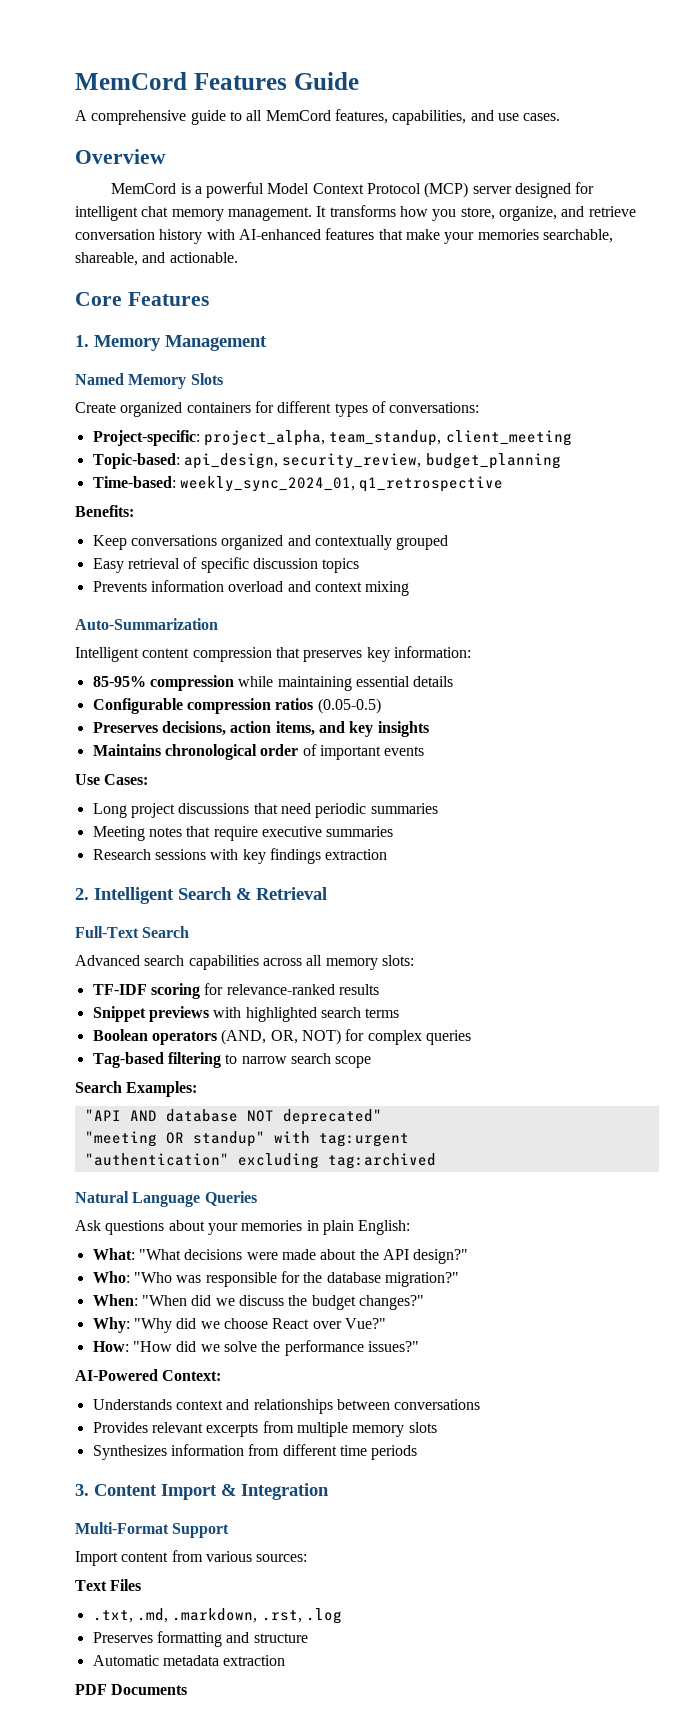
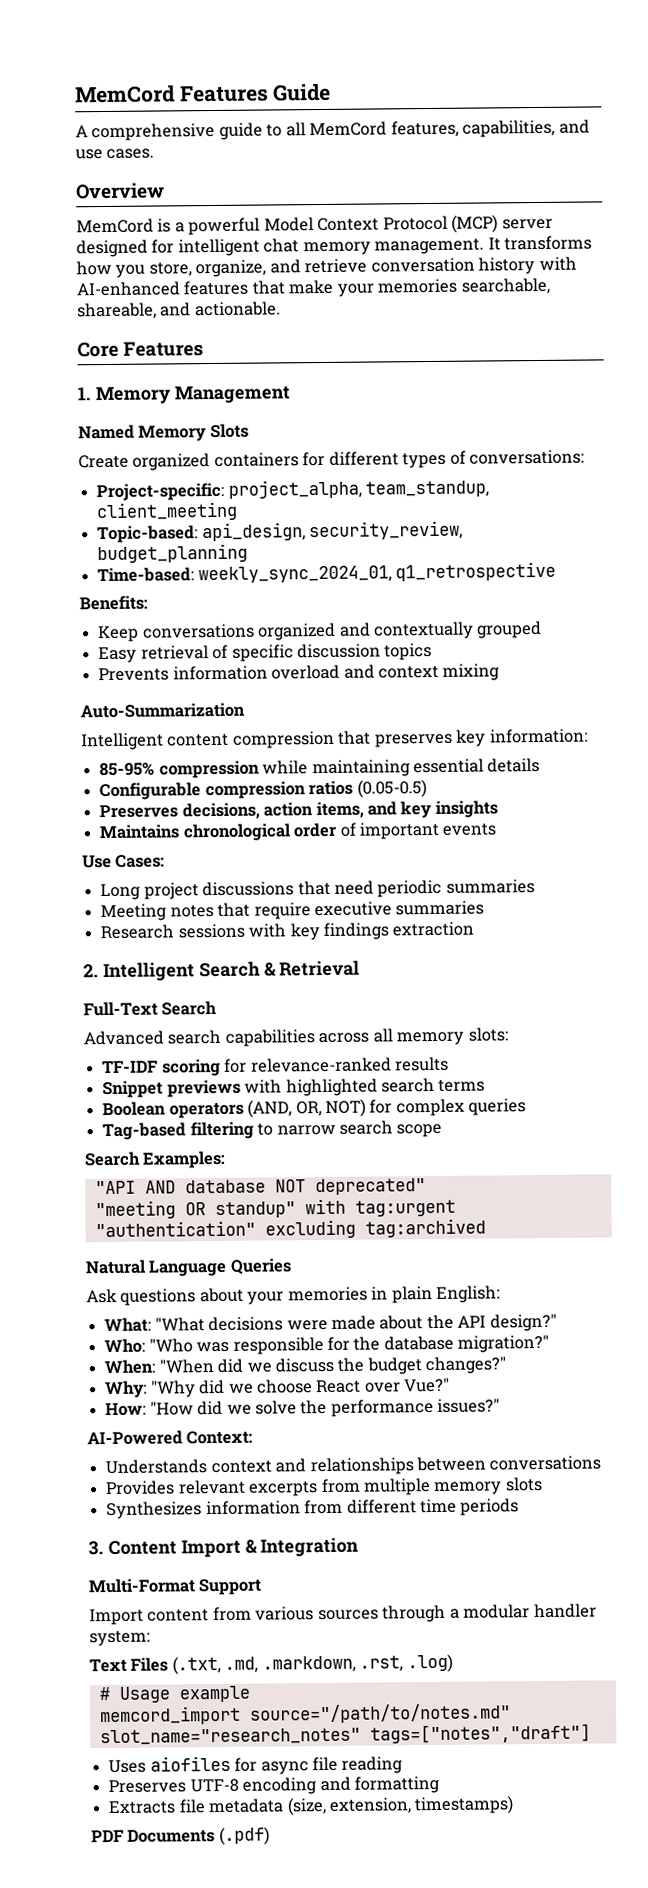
[256,1554,308,1562] sources: -> [317,1603,597,1623] [89,1630,150,1647] sources through a modular handler system:
[92,1610,133,1623] // .txt, -> [171,1655,221,1675] (.txt,
[305,1608,342,1624] [92,1631,308,1647] [92,1655,286,1666] .log // Preserves formatting and structure // Automatic metadata extraction -> [406,1653,453,1673] [98,1685,251,1703] [99,1703,511,1726] [99,1723,591,1746] [108,1755,404,1775] [108,1775,440,1795] [108,1795,515,1816] .log) // # Usage example // memcord_import source="/path/to/notes.md" slot_name="research_notes" tags=["notes","draft"] // Uses aiofiles for async file reading // Preserves UTF-8 encoding and formatting // Extracts file metadata (size, extension, timestamps)
(188, 1689) none -> [218,1826,270,1846] (.pdf)

